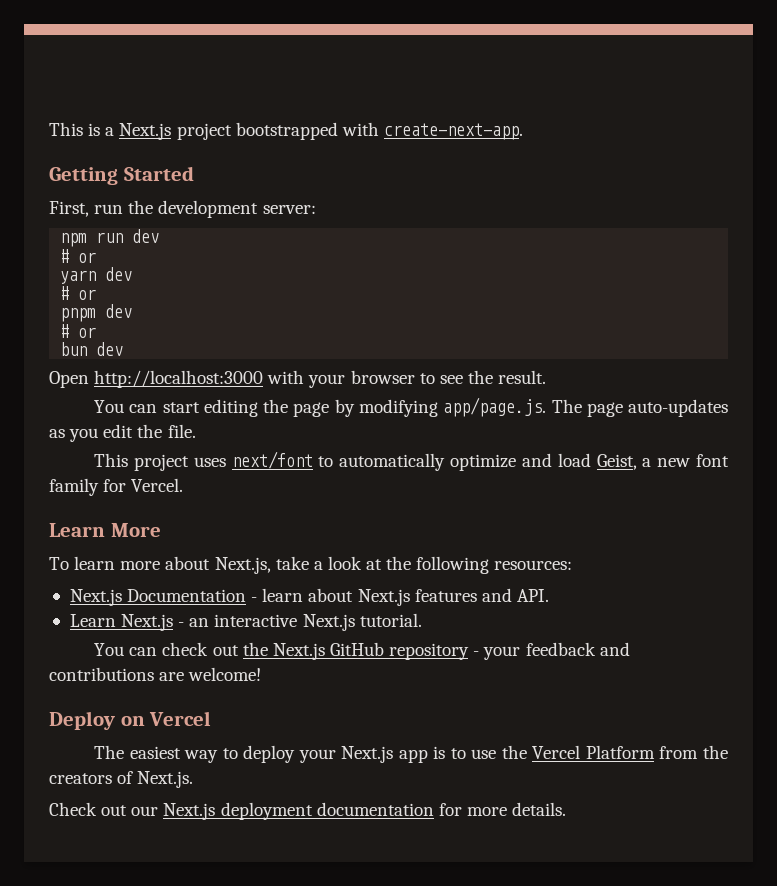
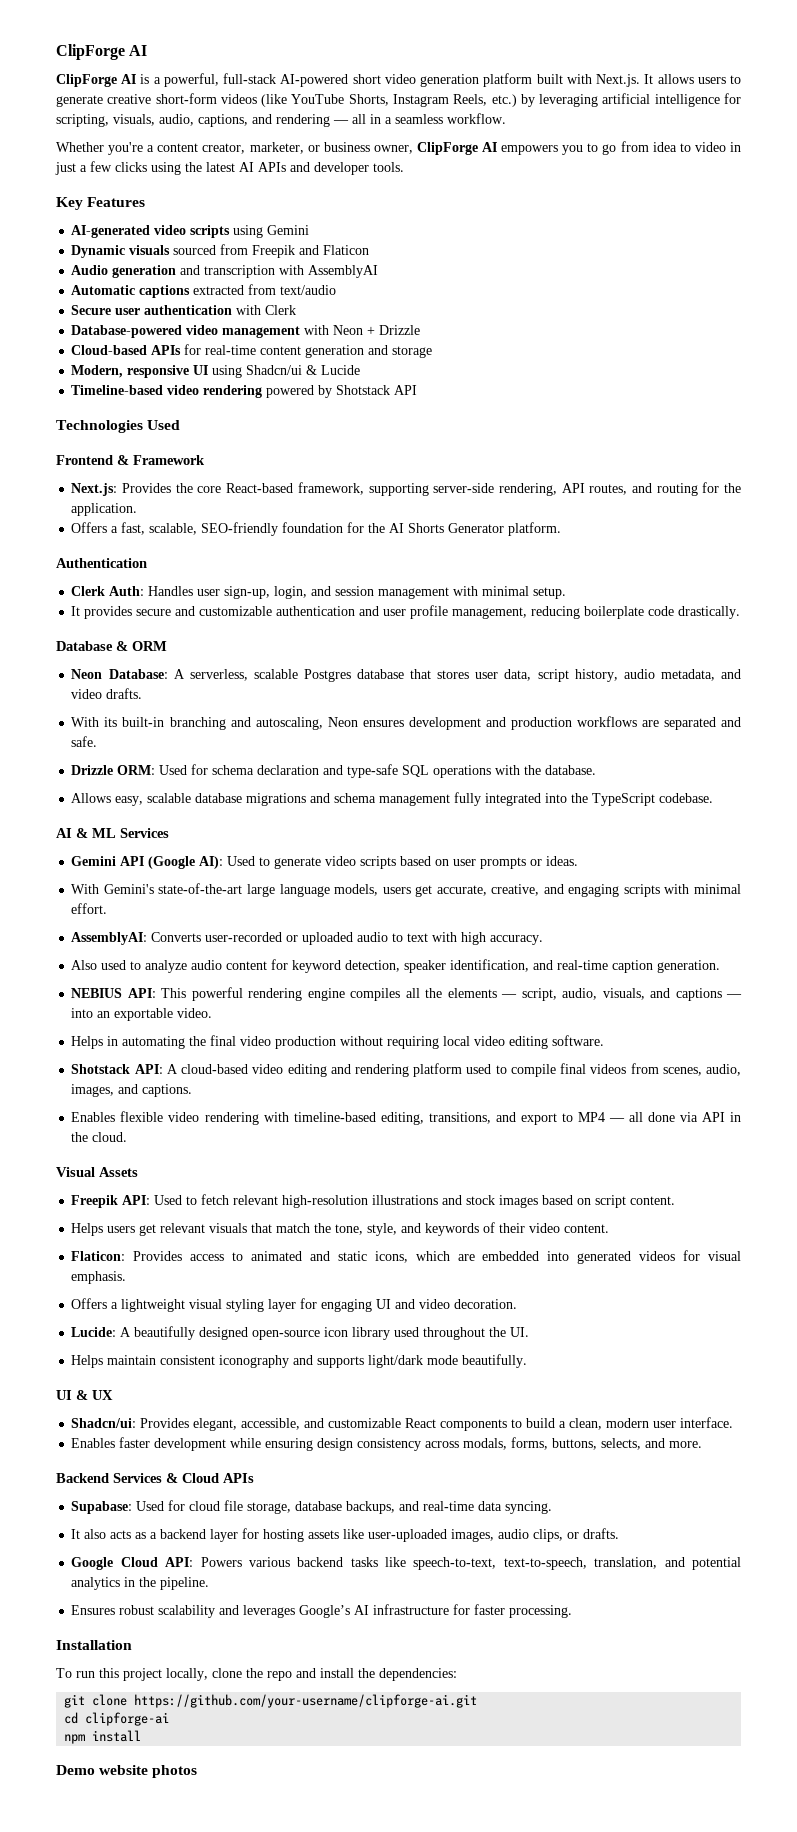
[49,122,523,140] [49,166,194,185] [49,200,316,218] [60,229,160,247] [60,249,97,263] [60,267,133,284] [60,286,97,300] [60,304,133,322] [60,324,97,338] [60,342,124,356] [49,370,547,388] [94,397,728,417] [49,424,196,442] [94,451,729,471] [49,478,184,496] [49,523,161,537] [49,556,573,574] [69,588,549,606] [69,613,422,631] [94,642,630,660] [49,667,262,681] [49,711,212,730] [94,745,728,763] [49,771,194,788] [49,802,567,820] This is a Next.js project bootstrapped with create-next-app. // Getting Started // First, run the development server: // npm run dev // # or // yarn dev // # or // pnpm dev // # or // bun dev // Open http://localhost:3000 with your browser to see the result. // You can start editing the page by modifying app/page.js. The page auto-updates as you edit the file. // This project uses next/font to automatically optimize and load Geist, a new font family for Vercel. // Learn More // To learn more about Next.js, take a look at the following resources: // Next.js Documentation - learn about Next.js features and API. // Learn Next.js - an interactive Next.js tutorial. // You can check out the Next.js GitHub repository - your feedback and contributions are welcome! // Deploy on Vercel // The easiest way to deploy your Next.js app is to use the Vercel Platform from the creators of Next.js. // Check out our Next.js deployment documentation for more details. -> [56,44,148,60] [56,73,742,87] [56,93,742,107] [56,113,506,127] [56,141,741,155] [55,161,404,175] [56,197,146,210] [71,225,310,238] [71,244,370,258] [71,265,379,278] [71,284,337,298] [71,305,297,315] [71,325,421,338] [71,344,433,358] [71,365,361,378] [71,385,418,398] [56,420,181,433] [56,455,205,465] [71,482,742,496] [71,503,138,516] [71,522,562,536] [56,558,147,568] [71,586,567,599] [71,605,741,619] [56,641,167,651] [71,669,742,682] [71,688,143,699] [71,716,742,730] [71,736,98,747] [71,764,597,778] [71,792,714,806] [56,828,169,838] [71,856,579,869] [71,883,742,897] [71,903,108,914] [71,932,544,945] [71,959,721,973] [71,987,743,1001] [71,1008,213,1021] [71,1035,605,1049] [71,1063,742,1077] [71,1084,193,1097] [71,1111,741,1125] [71,1132,128,1142] [56,1167,138,1177] [71,1194,676,1208] [71,1222,610,1236] [71,1250,741,1264] [71,1271,127,1284] [71,1298,518,1312] [71,1326,530,1340] [71,1354,528,1368] [56,1390,113,1400] [71,1417,734,1431] [71,1437,703,1451] [56,1473,254,1483] [71,1500,553,1514] [71,1528,620,1542] [71,1557,741,1570] [71,1577,210,1590] [71,1604,573,1618] [56,1640,132,1650] [56,1668,457,1681] [64,1694,478,1708] [64,1712,170,1726] [64,1730,142,1744] [56,1765,198,1778] ClipForge AI // ClipForge AI is a powerful, full-stack AI-powered short video generation platform built with Next.js. It allows users to generate creative short-form videos (like YouTube Shorts, Instagram Reels, etc.) by leveraging artificial intelligence for scripting, visuals, audio, captions, and rendering — all in a seamless workflow. // Whether you're a content creator, marketer, or business owner, ClipForge AI empowers you to go from idea to video in just a few clicks using the latest AI APIs and developer tools. // Key Features // AI-generated video scripts using Gemini // Dynamic visuals sourced from Freepik and Flaticon // Audio generation and transcription with AssemblyAI // Automatic captions extracted from text/audio // Secure user authentication with Clerk // Database-powered video management with Neon + Drizzle // Cloud-based APIs for real-time content generation and storage // Modern, responsive UI using Shadcn/ui & Lucide // Timeline-based video rendering powered by Shotstack API // Technologies Used // Frontend & Framework // Next.js: Provides the core React-based framework, supporting server-side rendering, API routes, and routing for the application. // Offers a fast, scalable, SEO-friendly foundation for the AI Shorts Generator platform. // Authentication // Clerk Auth: Handles user sign-up, login, and session management with minimal setup. // It provides secure and customizable authentication and user profile management, reducing boilerplate code drastically. // Database & ORM // Neon Database: A serverless, scalable Postgres database that stores user data, script history, audio metadata, and video drafts. // With its built-in branching and autoscaling, Neon ensures development and production workflows are separated and safe. // Drizzle ORM: Used for schema declaration and type-safe SQL operations with the database. // Allows easy, scalable database migrations and schema management fully integrated into the TypeScript codebase. // AI & ML Services // Gemini API (Google AI): Used to generate video scripts based on user prompts or ideas. // With Gemini's state-of-the-art large language models, users get accurate, creative, and engaging scripts with minimal effort. // AssemblyAI: Converts user-recorded or uploaded audio to text with high accuracy. // Also used to analyze audio content for keyword detection, speaker identification, and real-time caption generation. // NEBIUS API: This powerful rendering engine compiles all the elements — script, audio, visuals, and captions — into an exportable video. // Helps in automating the final video production without requiring local video editing software. // Shotstack API: A cloud-based video editing and rendering platform used to compile final videos from scenes, audio, images, and captions. // Enables flexible video rendering with timeline-based editing, transitions, and export to MP4 — all done via API in the cloud. // Visual Assets // Freepik API: Used to fetch relevant high-resolution illustrations and stock images based on script content. // Helps users get relevant visuals that match the tone, style, and keywords of their video content. // Flaticon: Provides access to animated and static icons, which are embedded into generated videos for visual emphasis. // Offers a lightweight visual styling layer for engaging UI and video decoration. // Lucide: A beautifully designed open-source icon library used throughout the UI. // Helps maintain consistent iconography and supports light/dark mode beautifully. // UI & UX // Shadcn/ui: Provides elegant, accessible, and customizable React components to build a clean, modern user interface. // Enables faster development while ensuring design consistency across modals, forms, buttons, selects, and more. // Backend Services & Cloud APIs // Supabase: Used for cloud file storage, database backups, and real-time data syncing. // It also acts as a backend layer for hosting assets like user-uploaded images, audio clips, or drafts. // Google Cloud API: Powers various backend tasks like speech-to-text, text-to-speech, translation, and potential analytics in the pipeline. // Ensures robust scalability and leverages Google’s AI infrastructure for faster processing. // Installation // To run this project locally, clone the repo and install the dependencies: // git clone https://github.com/your-username/clipforge-ai.git // cd clipforge-ai // npm install // Demo website photos

